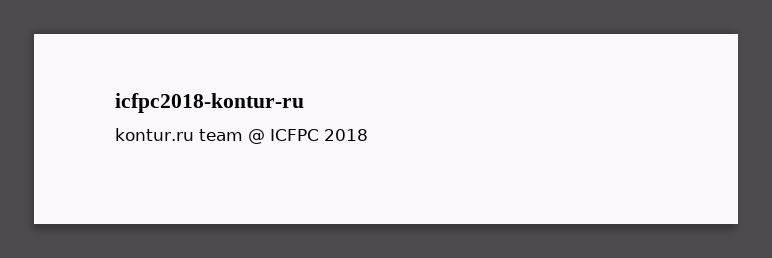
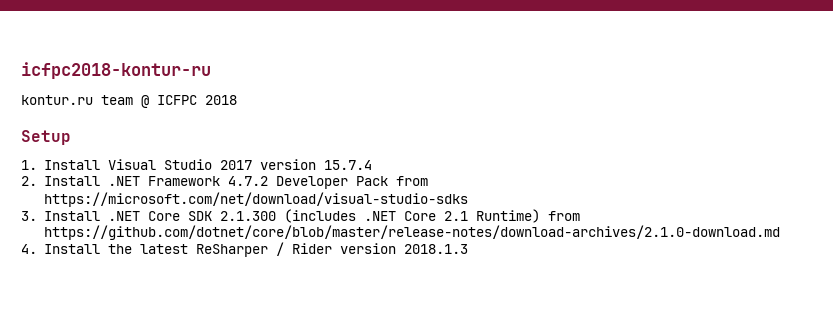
(368, 135) none -> [21,130,71,145] [21,159,372,170] [21,176,428,189] [43,192,468,207] [21,209,580,223] [43,225,780,240] [21,242,468,257] // Setup // 1. Install Visual Studio 2017 version 15.7.4 // 2. Install .NET Framework 4.7.2 Developer Pack from https://microsoft.com/net/download/visual-studio-sdks // 3. Install .NET Core SDK 2.1.300 (includes .NET Core 2.1 Runtime) from https://github.com/dotnet/core/blob/master/release-notes/download-archives/2.1.0-download.md // 4. Install the latest ReSharper / Rider version 2018.1.3

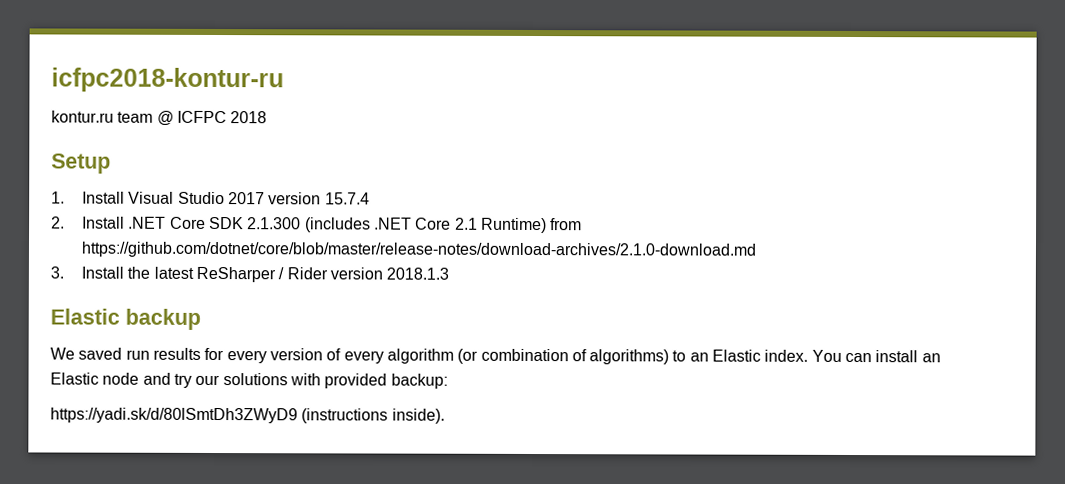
[147,176,428,189] [43,192,468,207] [21,211,140,221] Framework 4.7.2 Developer Pack from https://microsoft.com/net/download/visual-studio-sdks // 3. Install .NET -> (167, 222) none
[21,244,37,254] 4. -> [50,266,64,279] 3.
(468, 249) none -> [50,308,201,330] [50,347,941,365] [50,372,448,389] [50,407,445,424] // Elastic backup // We saved run results for every version of every algorithm (or combination of algorithms) to an Elastic index. You can install an Elastic node and try our solutions with provided backup: // https://yadi.sk/d/80lSmtDh3ZWyD9 (instructions inside).

